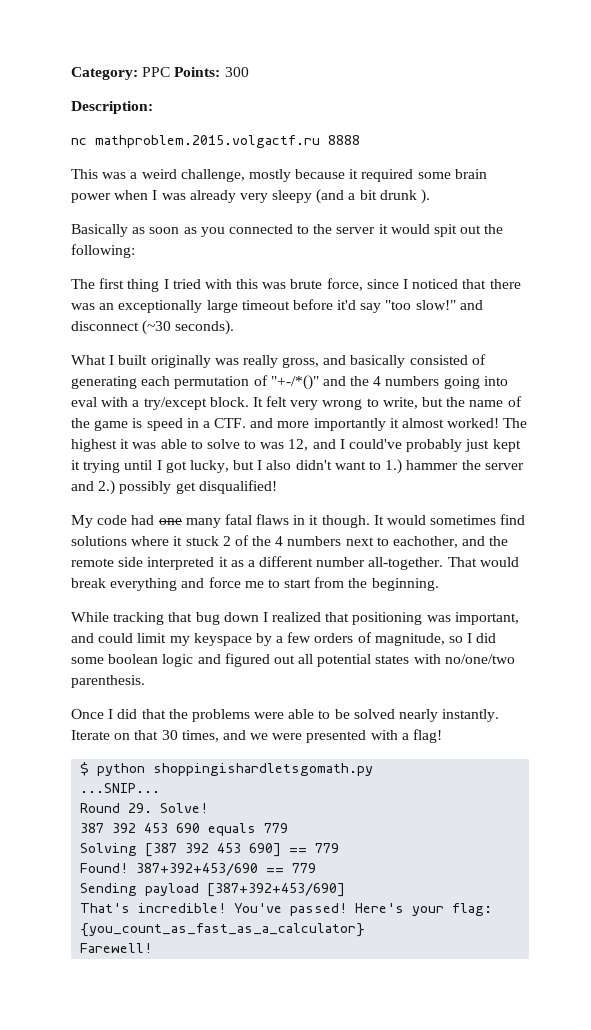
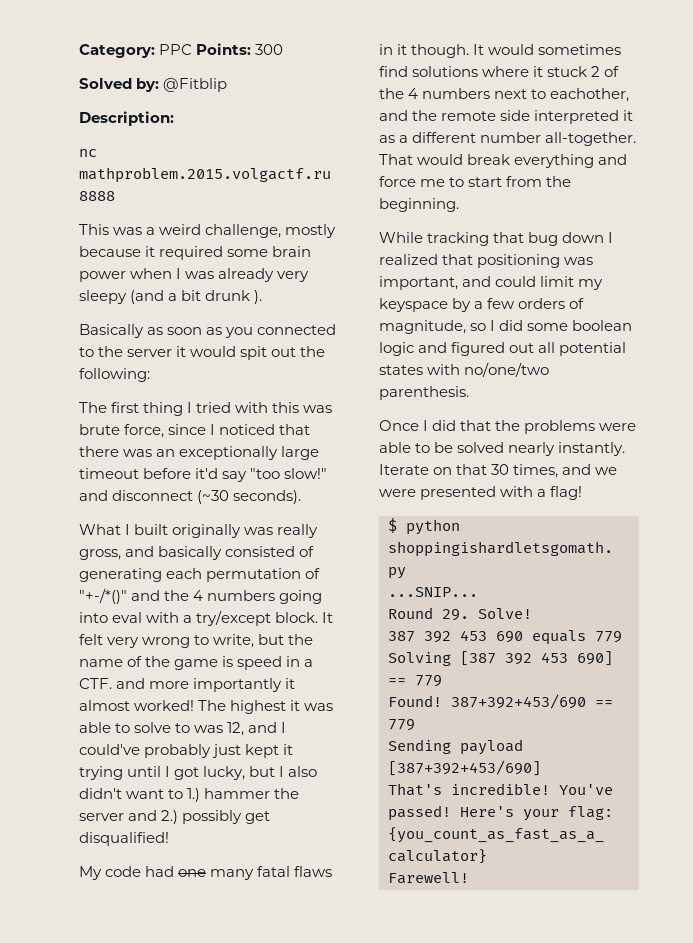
(249, 72) none -> [79,78,228,92] // Solved by: @Fitblip

